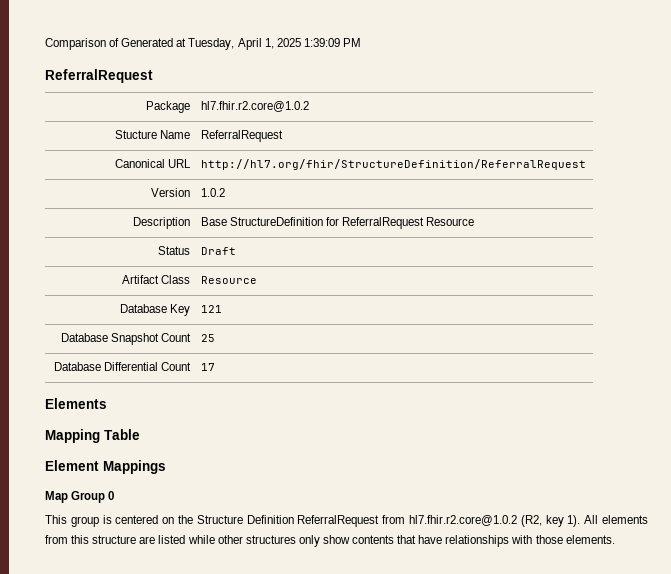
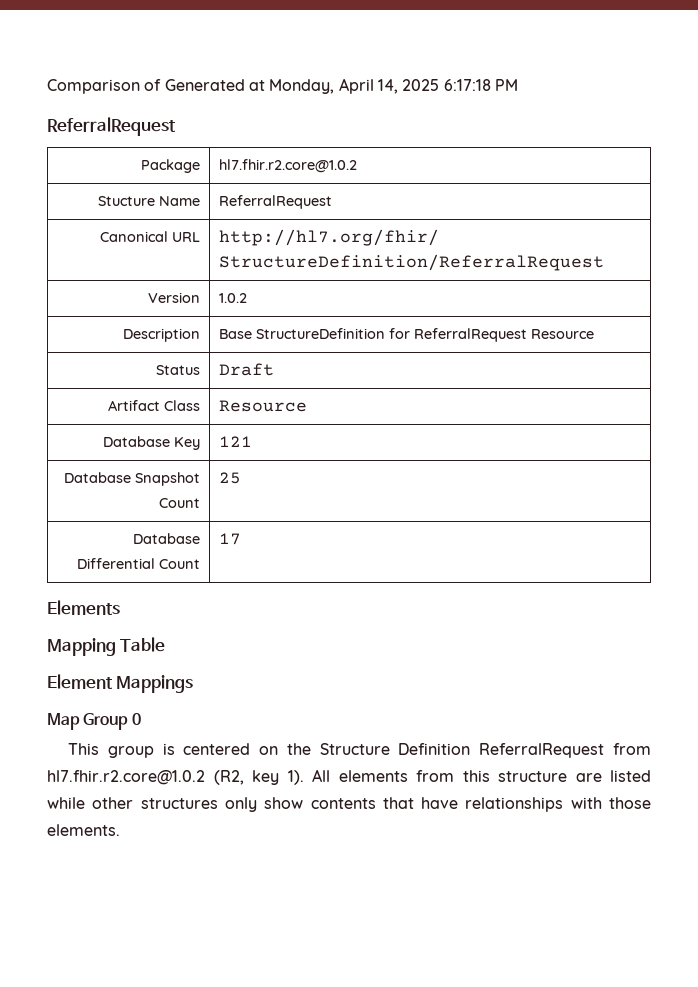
[188,38,340,50] Tuesday, April 1, 2025 1:39:09 -> [269,78,491,94] Monday, April 14, 2025 6:17:18

